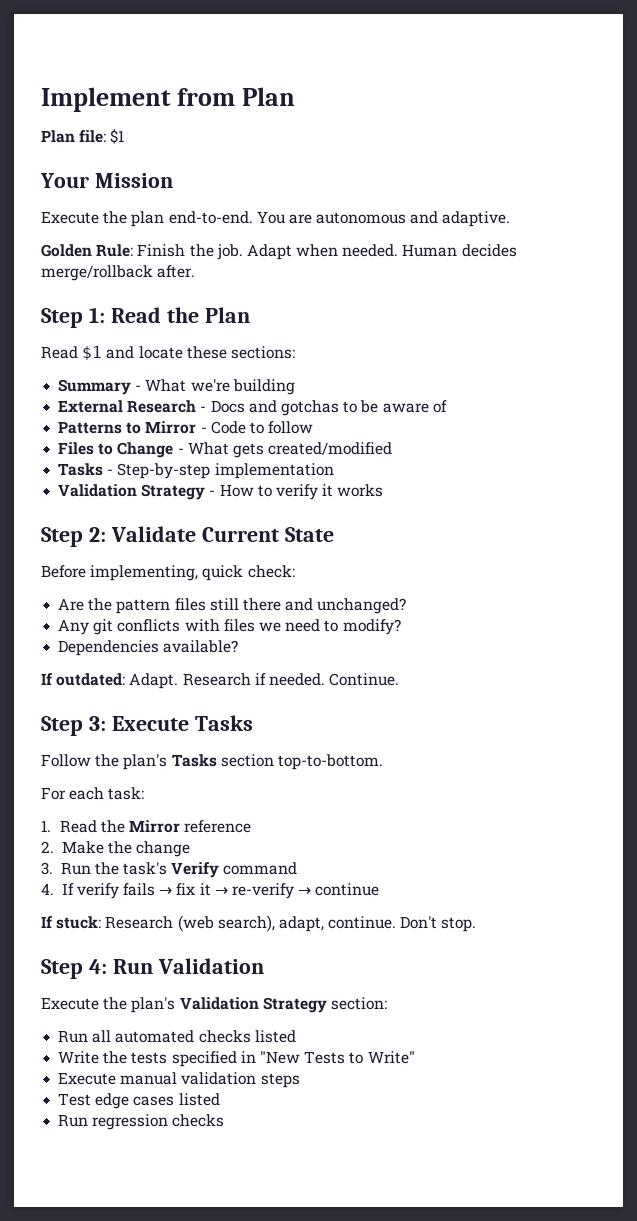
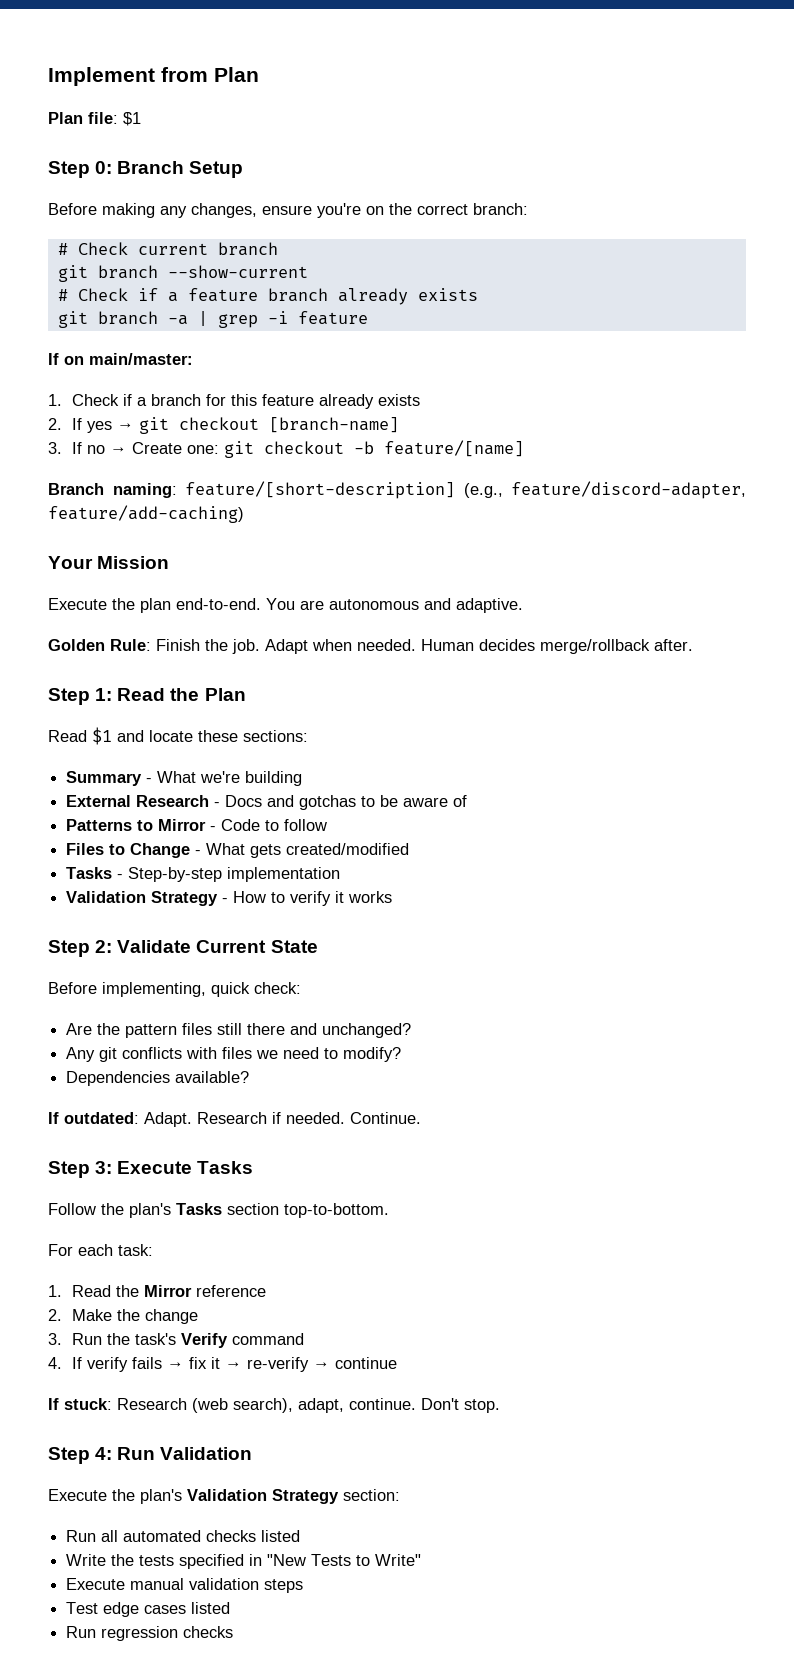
(125, 136) none -> [48,161,244,178] [48,203,528,218] [57,242,278,256] [57,265,308,282] [57,288,478,305] [57,311,368,328] [48,353,193,365] [48,394,420,409] [48,417,399,434] [48,440,524,458] [48,481,746,499] [48,505,244,523] // Step 0: Branch Setup // Before making any changes, ensure you're on the correct branch: // # Check current branch // git branch --show-current // # Check if a feature branch already exists // git branch -a | grep -i feature // If on main/master: // 1. Check if a branch for this feature already exists // 2. If yes → git checkout [branch-name] // 3. If no → Create one: git checkout -b feature/[name] // Branch naming: feature/[short-description] (e.g., feature/discord-adapter, feature/add-caching)

